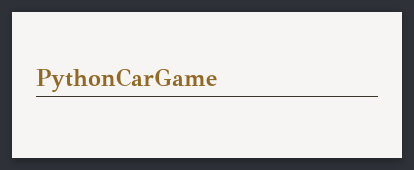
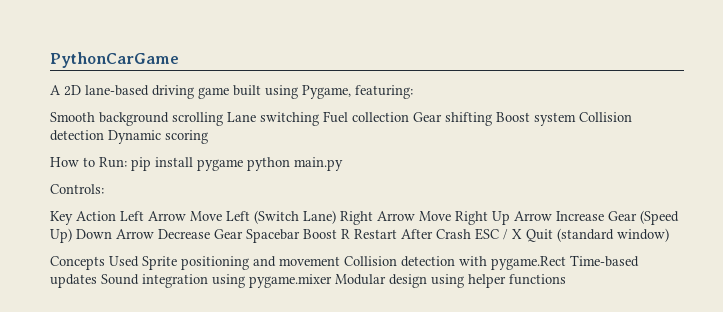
(217, 80) none -> [50,85,413,99] [50,111,632,126] [50,130,208,144] [50,157,343,171] [50,184,104,194] [50,210,679,225] [50,228,669,243] [50,255,639,270] [50,274,566,288] // A 2D lane-based driving game built using Pygame, featuring: // Smooth background scrolling Lane switching Fuel collection Gear shifting Boost system Collision detection Dynamic scoring // How to Run: pip install pygame python main.py // Controls: // Key Action Left Arrow Move Left (Switch Lane) Right Arrow Move Right Up Arrow Increase Gear (Speed Up) Down Arrow Decrease Gear Spacebar Boost R Restart After Crash ESC / X Quit (standard window) // Concepts Used Sprite positioning and movement Collision detection with pygame.Rect Time-based updates Sound integration using pygame.mixer Modular design using helper functions

